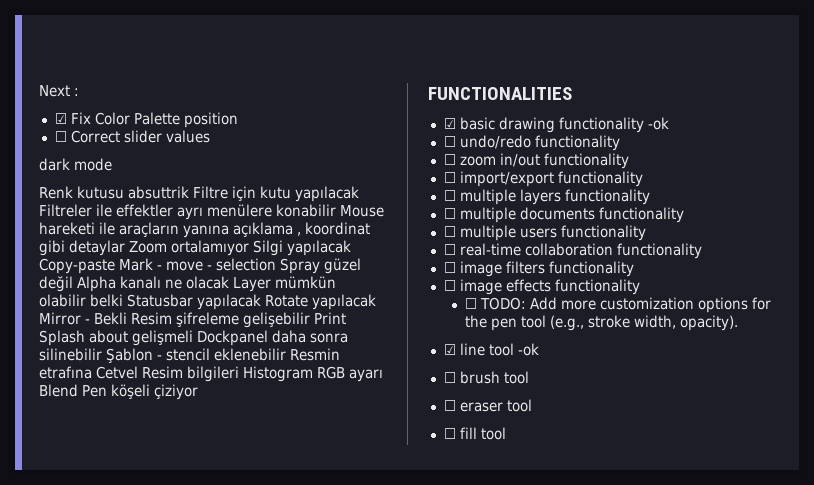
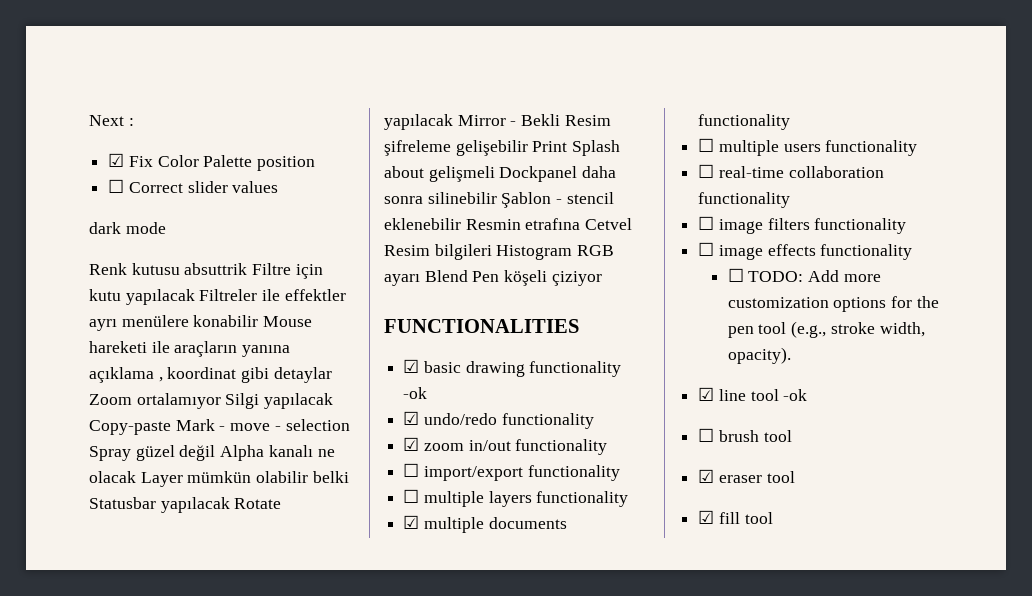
[443,136,456,147] ☐ -> [403,411,420,425] ☑
[443,154,456,165] ☐ -> [403,437,420,451] ☑
[443,208,456,219] ☐ -> [403,515,420,529] ☑
[443,400,456,411] ☐ -> [698,469,715,483] ☑
[443,428,456,439] ☐ -> [698,510,715,524] ☑

